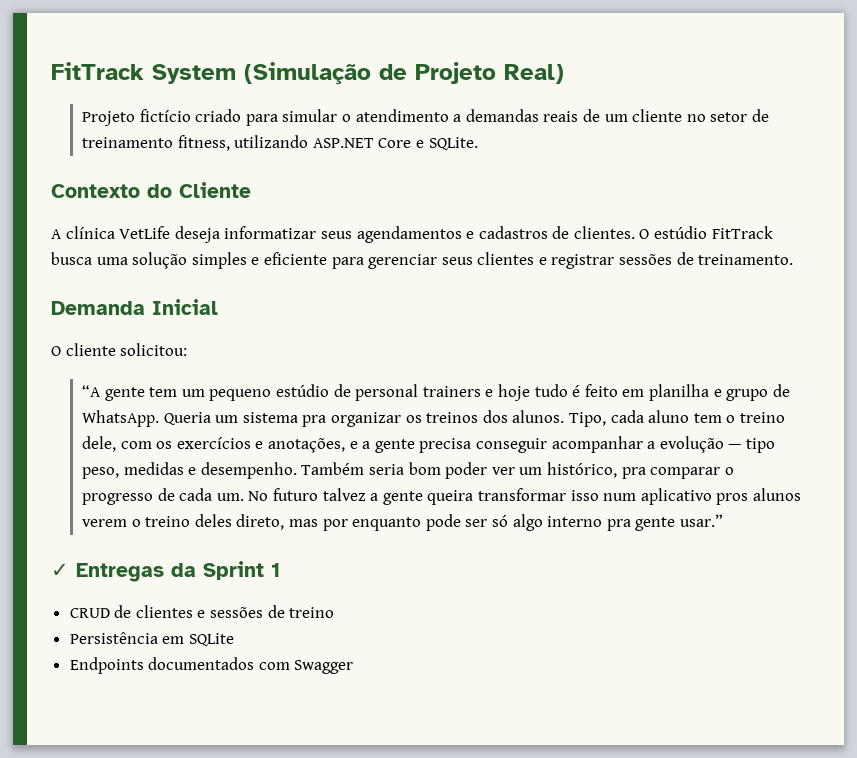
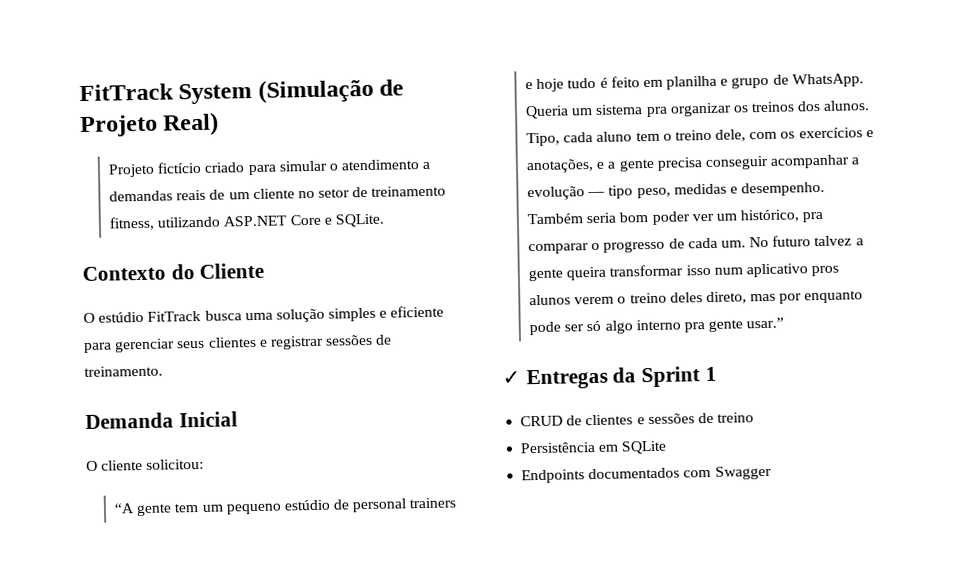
[51,226,635,243] A clínica VetLife deseja informatizar seus agendamentos e cadastros de clientes. -> (265, 270) none

